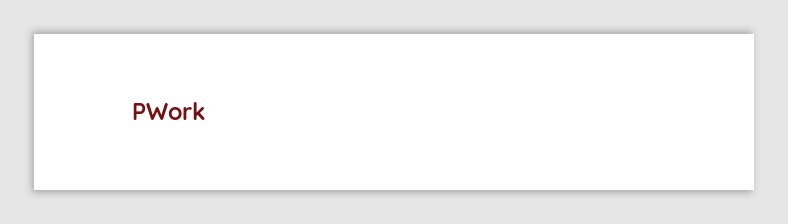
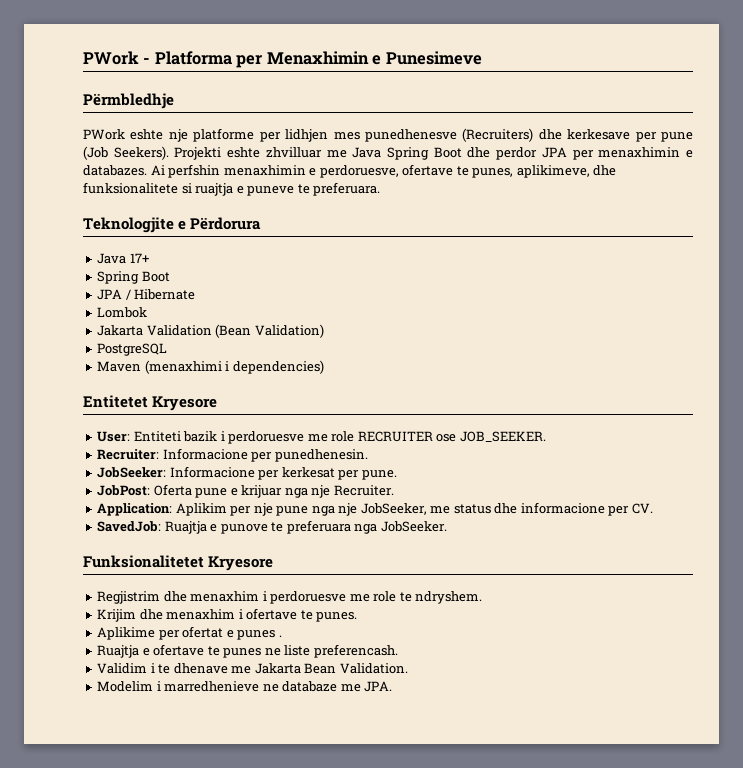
[132,102,205,120] PWork -> [83,51,482,68] [83,93,174,109] [83,128,693,142] [83,146,693,160] [83,164,617,178] [83,182,381,196] [83,217,262,233] [97,253,149,264] [97,271,170,284] [97,289,196,300] [97,307,148,318] [97,324,324,338] [97,343,168,356] [97,360,324,374] [83,395,218,411] [97,431,546,444] [97,448,368,462] [97,466,397,480] [97,484,394,498] [97,502,653,516] [97,520,447,534] [83,555,274,571] [97,591,483,604] [97,608,358,622] [97,626,282,640] [97,644,398,658] [97,663,408,674] [97,681,393,692] PWork - Platforma per Menaxhimin e Punesimeve // Përmbledhje // PWork eshte nje platforme per lidhjen mes punedhenesve (Recruiters) dhe kerkesave per pune (Job Seekers). Projekti eshte zhvilluar me Java Spring Boot dhe perdor JPA per menaxhimin e databazes. Ai perfshin menaxhimin e perdoruesve, ofertave te punes, aplikimeve, dhe funksionalitete si ruajtja e puneve te preferuara. // Teknologjite e Përdorura // Java 17+ // Spring Boot // JPA / Hibernate // Lombok // Jakarta Validation (Bean Validation) // PostgreSQL // Maven (menaxhimi i dependencies) // Entitetet Kryesore // User: Entiteti bazik i perdoruesve me role RECRUITER ose JOB_SEEKER. // Recruiter: Informacione per punedhenesin. // JobSeeker: Informacione per kerkesat per pune. // JobPost: Oferta pune e krijuar nga nje Recruiter. // Application: Aplikim per nje pune nga nje JobSeeker, me status dhe informacione per CV. // SavedJob: Ruajtja e punove te preferuara nga JobSeeker. // Funksionalitetet Kryesore // Regjistrim dhe menaxhim i perdoruesve me role te ndryshem. // Krijim dhe menaxhim i ofertave te punes. // Aplikime per ofertat e punes . // Ruajtja e ofertave te punes ne liste preferencash. // Validim i te dhenave me Jakarta Bean Validation. // Modelim i marredhenieve ne databaze me JPA.

